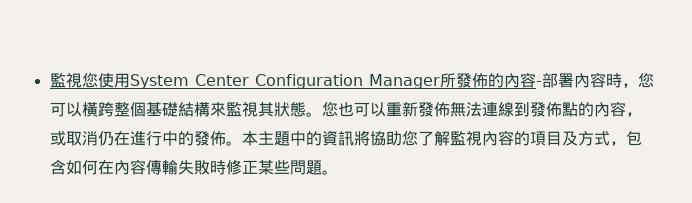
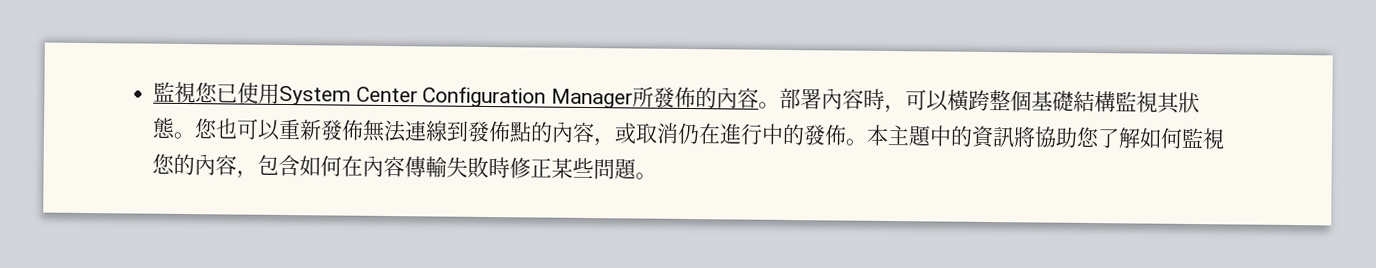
[49,72,98,88] 監視您 -> [153,81,239,104] 監視您已
[536,81,542,86] - -> [758,101,781,109] 。
[638,72,654,88] 您 -> (907, 109) none
[209,102,226,117] 來 -> (1117, 102) none
[449,130,610,146] 監視內容的項目及方式 -> [1139,127,1226,150] [152,153,238,176] 如何監視您的內容

